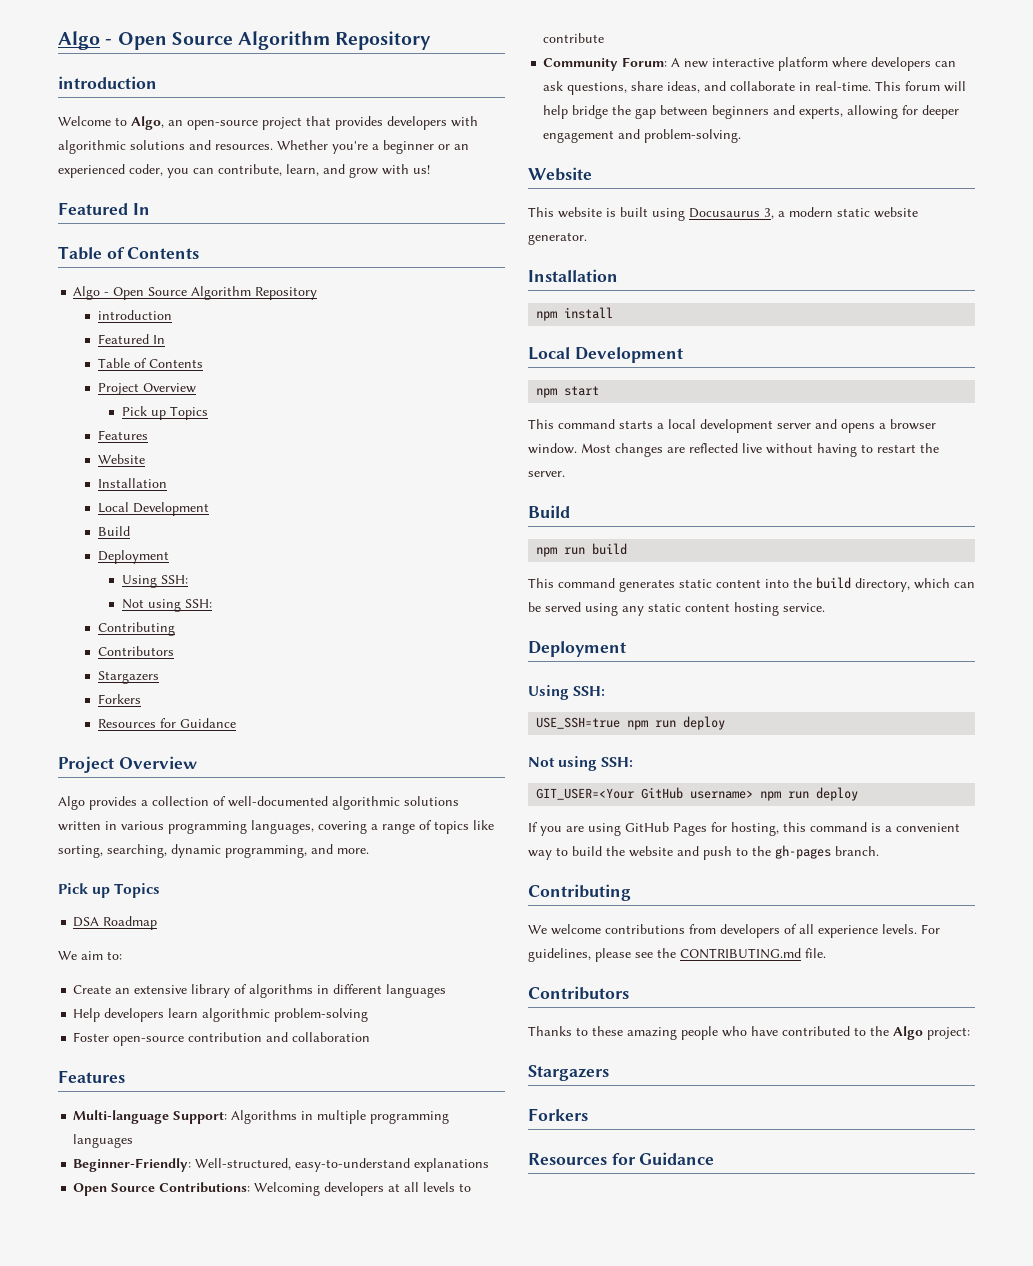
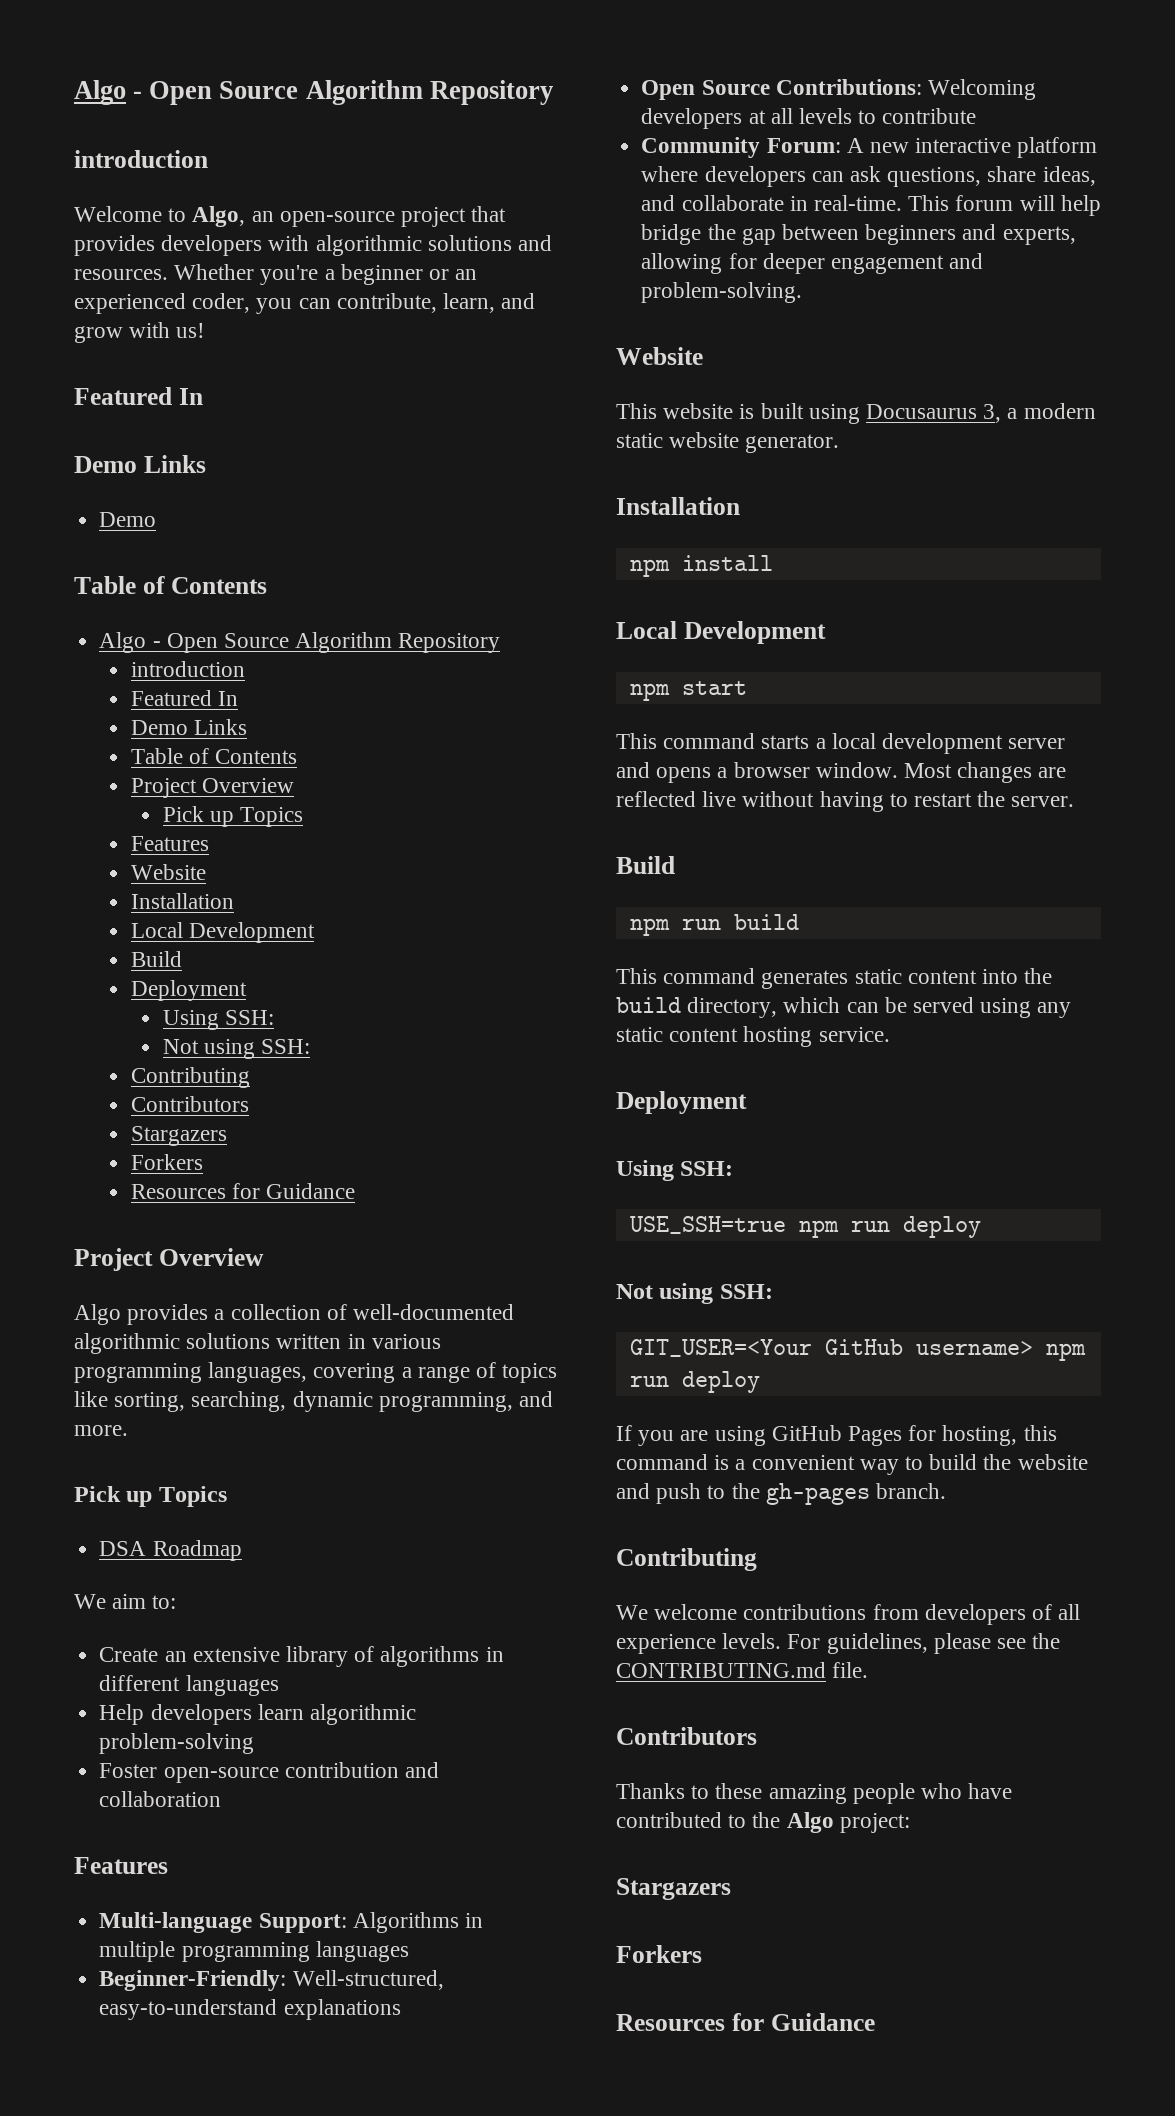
(150, 209) none -> [74,455,206,473] [99,512,157,527] // Demo Links // Demo
(165, 339) none -> [131,719,248,735] // Demo Links

